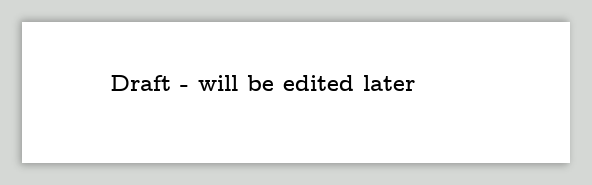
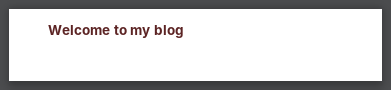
[110,75,415,91] Draft - will be edited later -> [48,25,184,38] Welcome to my blog

